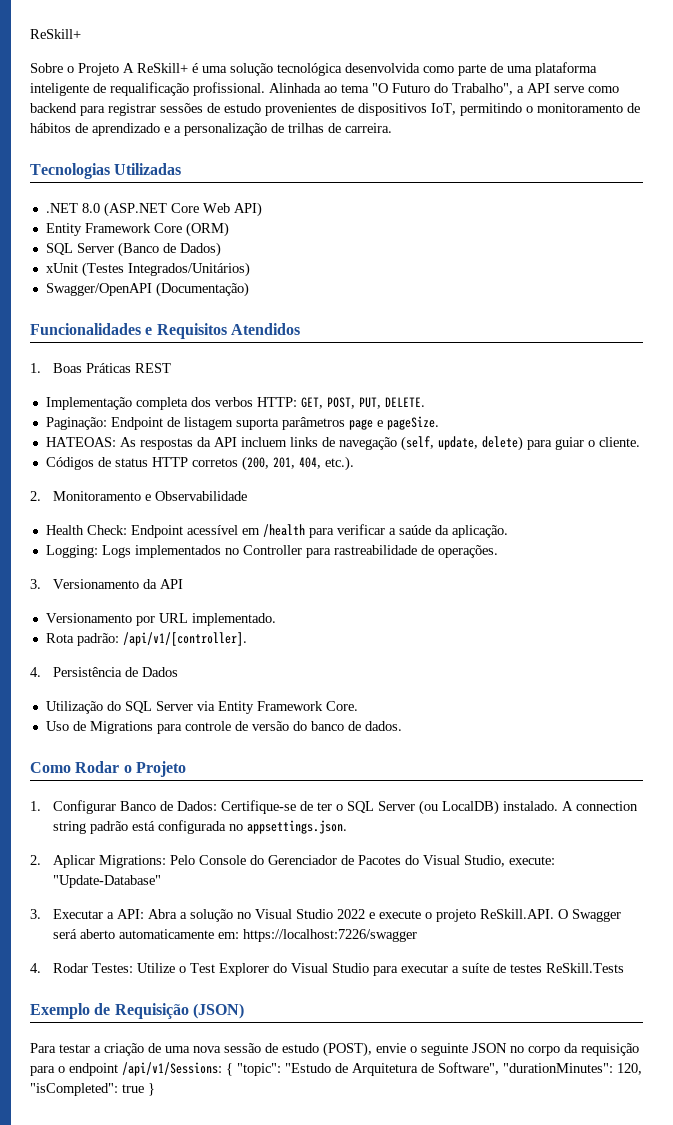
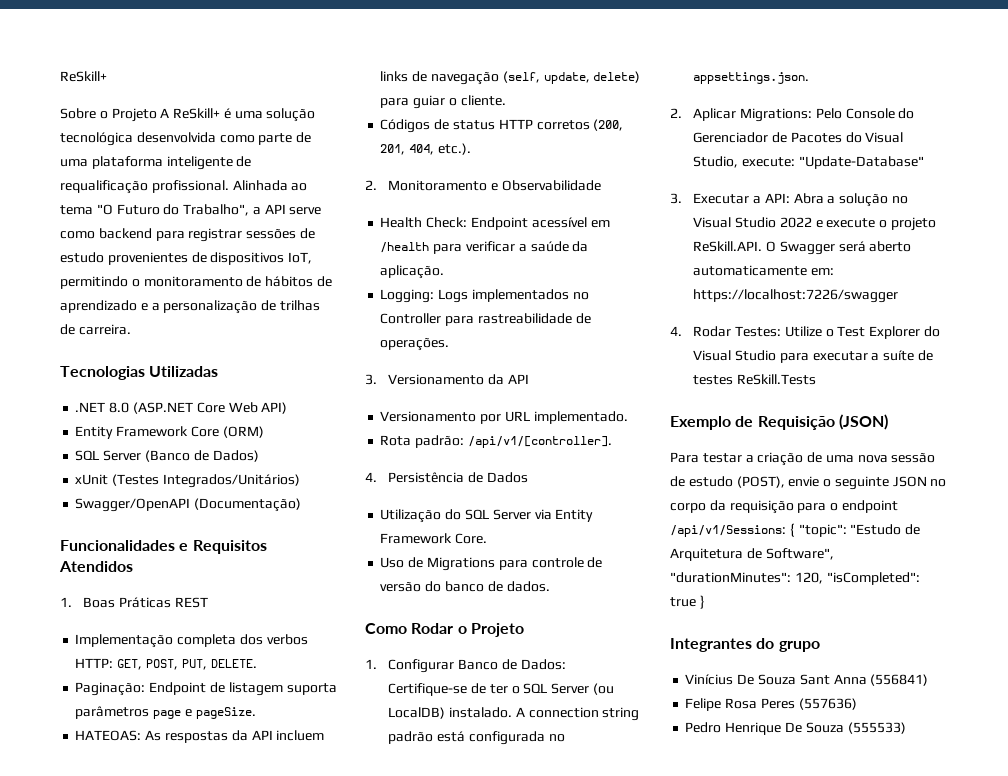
(155, 1089) none -> [670,638,820,652] [685,674,929,686] [685,698,857,711] [685,722,906,735] // Integrantes do grupo // Vinícius De Souza Sant Anna (556841) // Felipe Rosa Peres (557636) // Pedro Henrique De Souza (555533)

